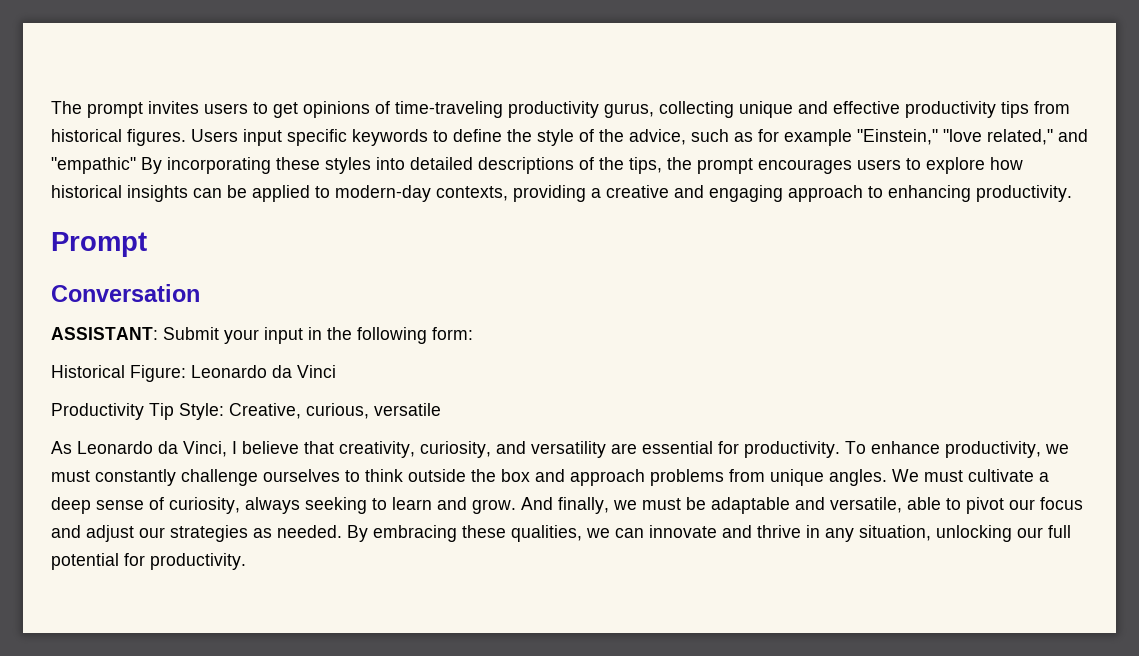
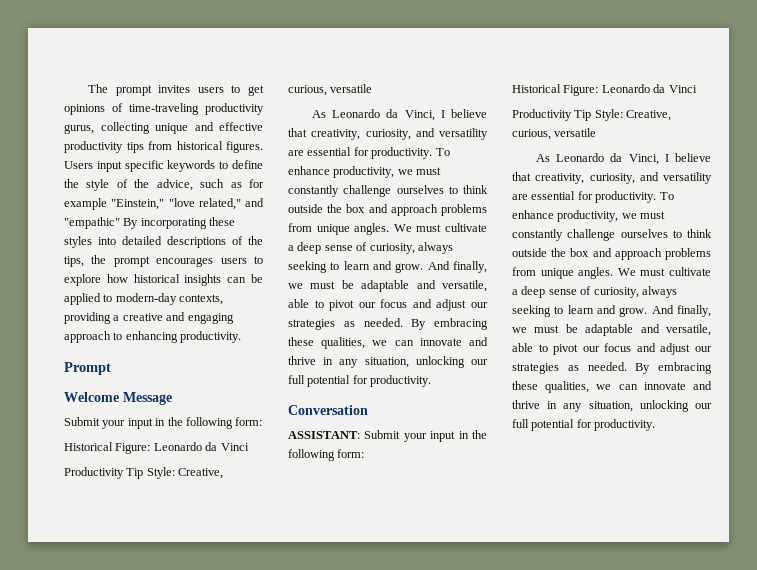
(147, 244) none -> [64,392,172,405] [64,417,263,429] [64,442,249,454] [64,467,224,479] [288,84,373,96] [311,109,487,121] [288,128,488,140] [288,147,450,159] [288,166,442,178] [288,185,488,197] [288,204,487,216] [288,223,487,235] [288,242,453,254] [288,261,487,273] [288,280,487,292] [288,299,488,311] [288,318,488,330] [288,337,488,349] [288,356,488,368] [288,375,432,387] // Welcome Message // Submit your input in the following form: // Historical Figure: Leonardo da Vinci // Productivity Tip Style: Creative, curious, versatile // As Leonardo da Vinci, I believe that creativity, curiosity, and versatility are essential for productivity. To enhance productivity, we must constantly challenge ourselves to think outside the box and approach problems from unique angles. We must cultivate a deep sense of curiosity, always seeking to learn and grow. And finally, we must be adaptable and versatile, able to pivot our focus and adjust our strategies as needed. By embracing these qualities, we can innovate and thrive in any situation, unlocking our full potential for productivity.

